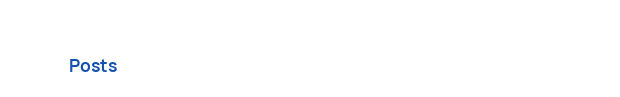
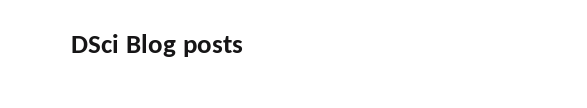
[69,59,117,72] Posts -> [71,34,244,57] DSci Blog posts

